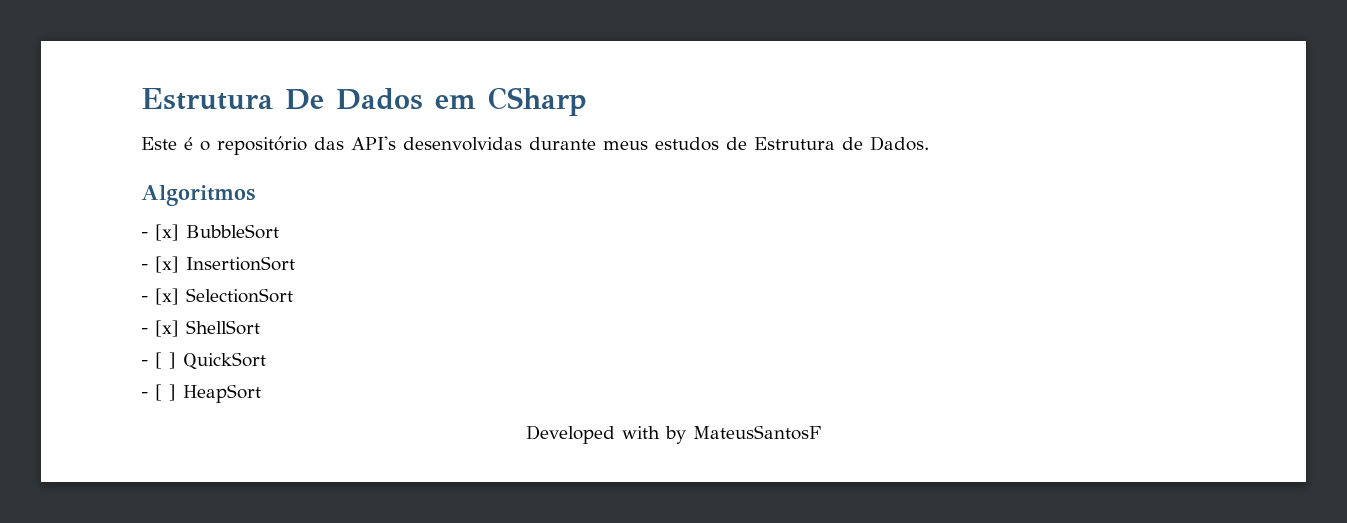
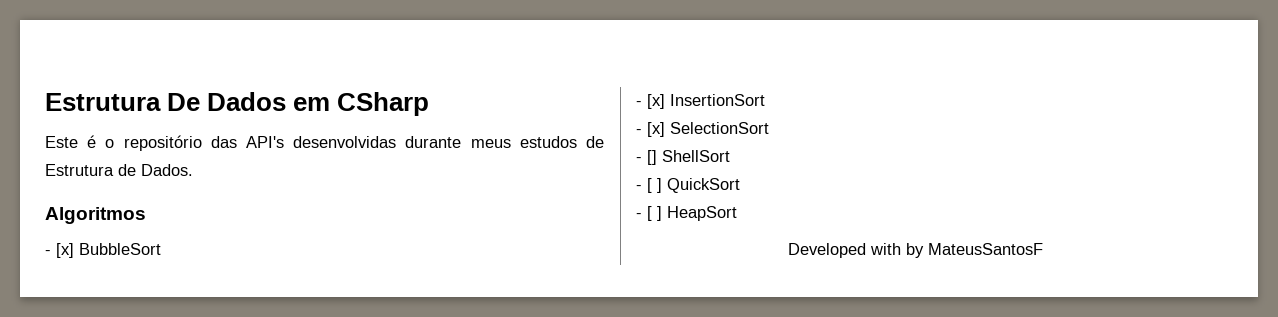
[155,320,179,337] [x] -> [647,150,657,165] []

